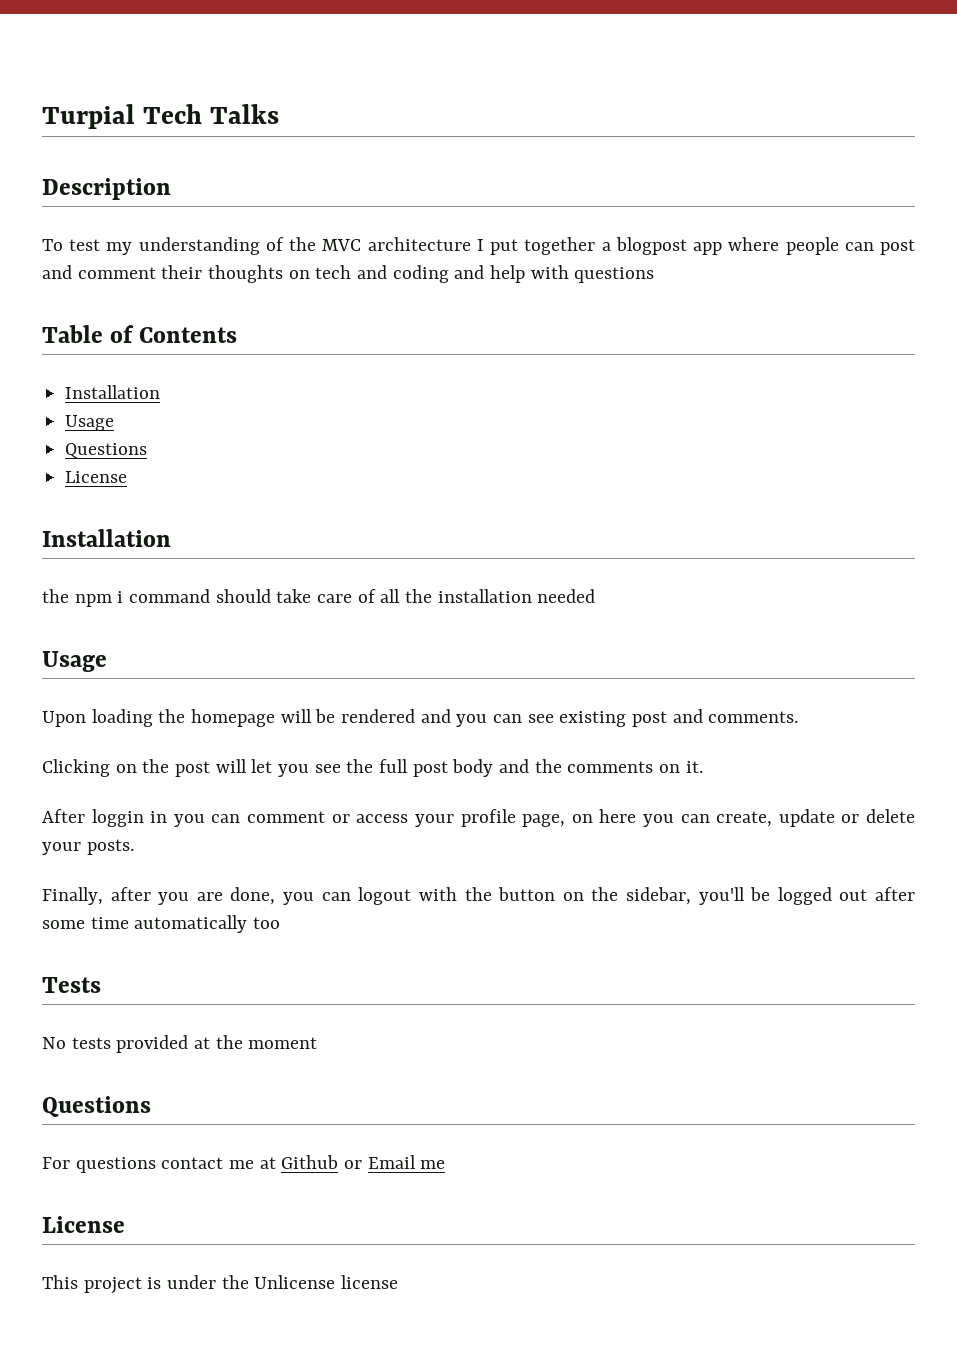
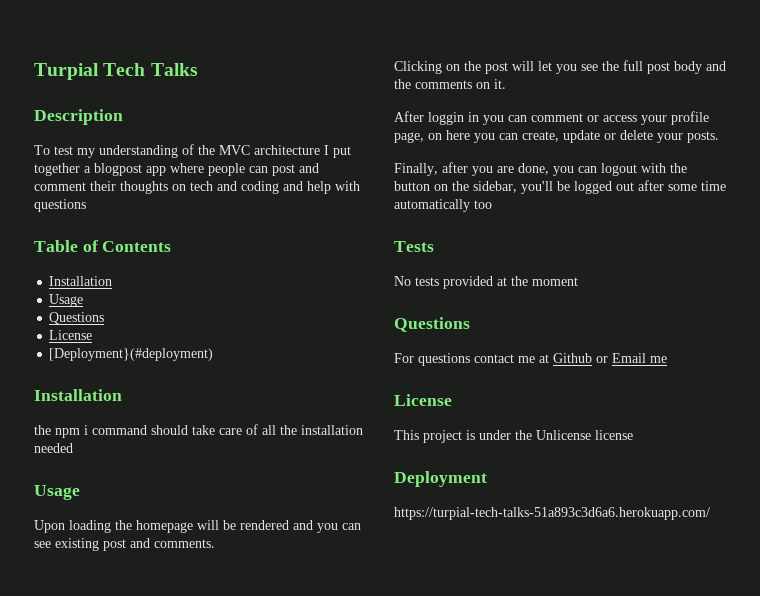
(128, 477) none -> [49,348,214,361] // [Deployment}(#deployment)
(399, 1282) none -> [394,471,487,487] [394,507,710,520] // Deployment // https://turpial-tech-talks-51a893c3d6a6.herokuapp.com/

